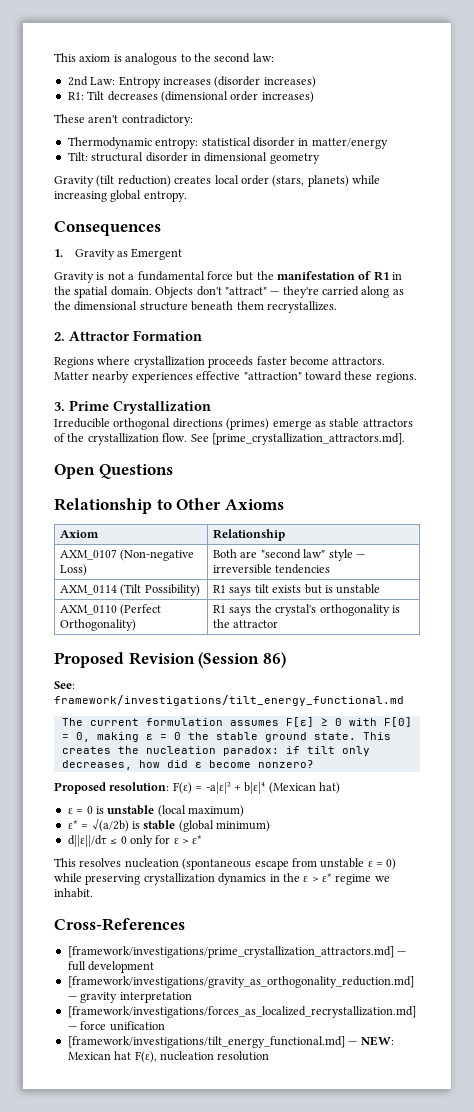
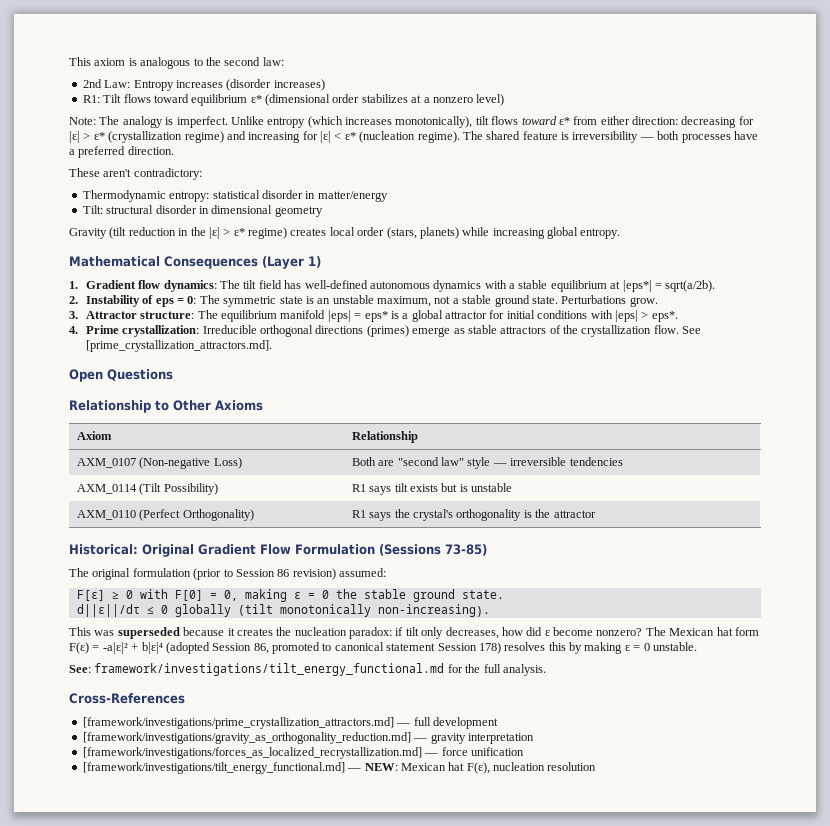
[107,91,314,103] decreases (dimensional order increases) -> [123,94,505,106] [69,116,754,128] [69,131,758,143] [69,146,174,158] flows toward equilibrium ε* (dimensional order stabilizes at a nonzero level) // Note: The analogy is imperfect. Unlike entropy (which increases monotonically), tilt flows toward ε* from either direction: decreasing for |ε| > ε* (crystallization regime) and increasing for |ε| < ε* (nucleation regime). The shared feature is irreversibility — both processes have a preferred direction.
[117,175,171,187] reduction) -> [128,227,287,239] reduction in the |ε| > ε* regime)
(187, 196) none -> [69,256,160,267] Mathematical
(161, 228) none -> [262,256,321,269] (Layer 1)
[74,248,183,260] [54,271,403,283] [54,286,404,298] [54,301,337,313] [54,330,202,341] [54,356,386,368] [54,371,417,383] [54,400,211,414] Gravity as Emergent // Gravity is not a fundamental force but the manifestation of R1 in the spatial domain. Objects don't "attract" — they're carried along as the dimensional structure beneath them recrystallizes. // 2. Attractor Formation // Regions where crystallization proceeds faster become attractors. Matter nearby experiences effective "attraction" toward these regions. // 3. Prime Crystallization // -> [85,280,716,292] [69,295,658,307] [69,310,678,322] [69,325,200,337] Gradient flow dynamics: The tilt field has well-defined autonomous dynamics with a stable equilibrium at |eps*| = sqrt(a/2b). // 2. Instability of eps = 0: The symmetric state is an unstable maximum, not a stable ground state. Perturbations grow. // 3. Attractor structure: The equilibrium manifold |eps| = eps* is a global attractor for initial conditions with |eps| > eps*. // 4. Prime crystallization:
[54,652,286,668] [54,681,75,689] [54,695,404,706] [61,718,279,726] Proposed Revision (Session 86) // See: framework/investigations/tilt_energy_functional.md // The current formulation assumes -> [69,544,487,557] [69,568,386,580] Historical: Original Gradient Flow Formulation (Sessions 73-85) // The original formulation (prior to Session 86 revision) assumed: //
[362,732,391,740] This -> [76,604,490,617] [69,627,235,639] // d||ε||/dτ ≤ 0 globally (tilt monotonically non-increasing). // This was superseded because it
[54,782,170,794] // Proposed resolution: -> [645,627,759,636] The Mexican hat form
[268,782,340,794] [67,805,244,817] [67,819,270,832] [67,835,203,847] [54,858,397,870] [54,873,390,885] [54,888,93,898] (Mexican hat) // ε = 0 is unstable (local maximum) // ε* = √(a/2b) is stable (global minimum) // d||ε||/dτ ≤ 0 only for ε > ε* // This resolves nucleation (spontaneous escape from unstable ε = 0) while preserving crystallization dynamics in the ε > ε* regime we inhabit. -> [165,642,697,654] [69,663,546,676] (adopted Session 86, promoted to canonical statement Session 178) resolves this by making ε = 0 unstable. // See: framework/investigations/tilt_energy_functional.md for the full analysis.

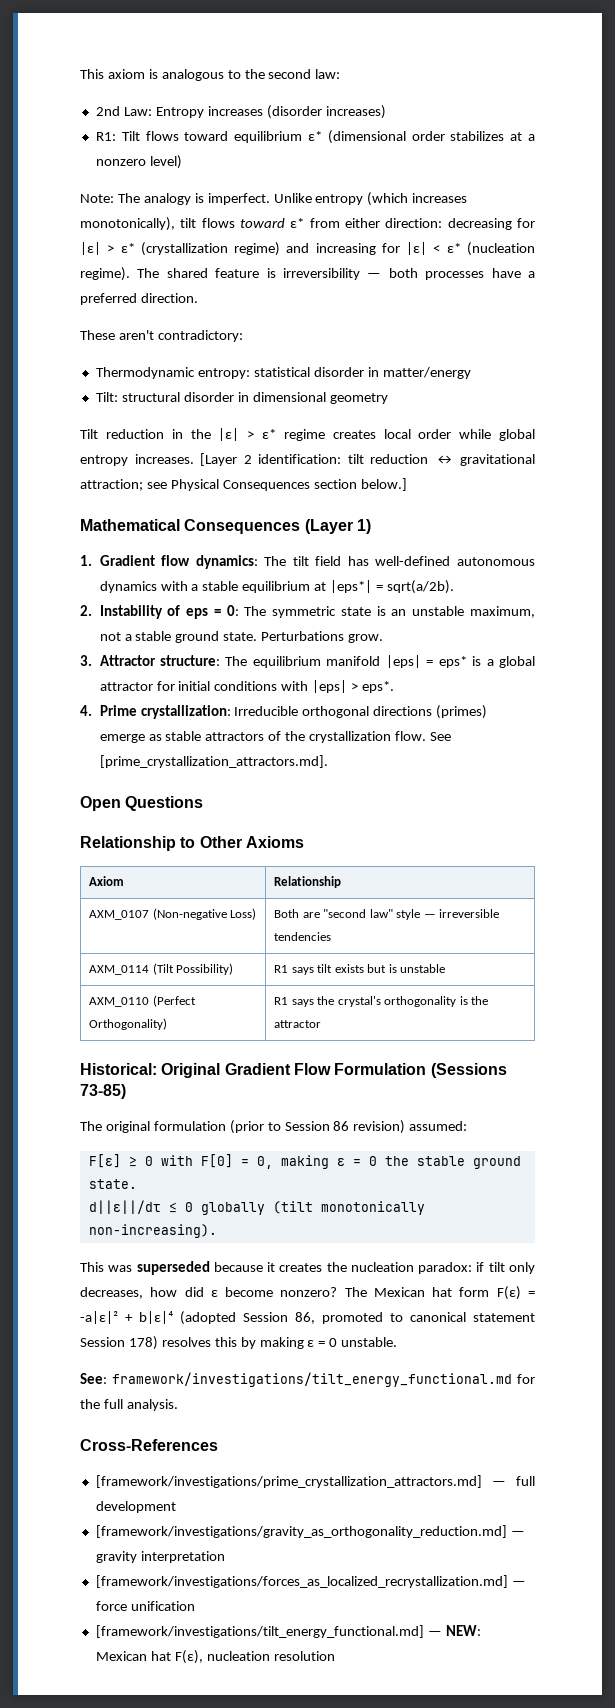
[69,227,127,239] Gravity (tilt -> [80,429,98,439] Tilt
[248,227,287,239] regime) -> [283,429,325,441] regime
[386,227,621,239] (stars, planets) while increasing global entropy. -> [459,429,535,441] [80,453,535,466] [80,478,407,491] while global entropy increases. [Layer 2 identification: tilt reduction ↔ gravitational attraction; see Physical Consequences section below.]

